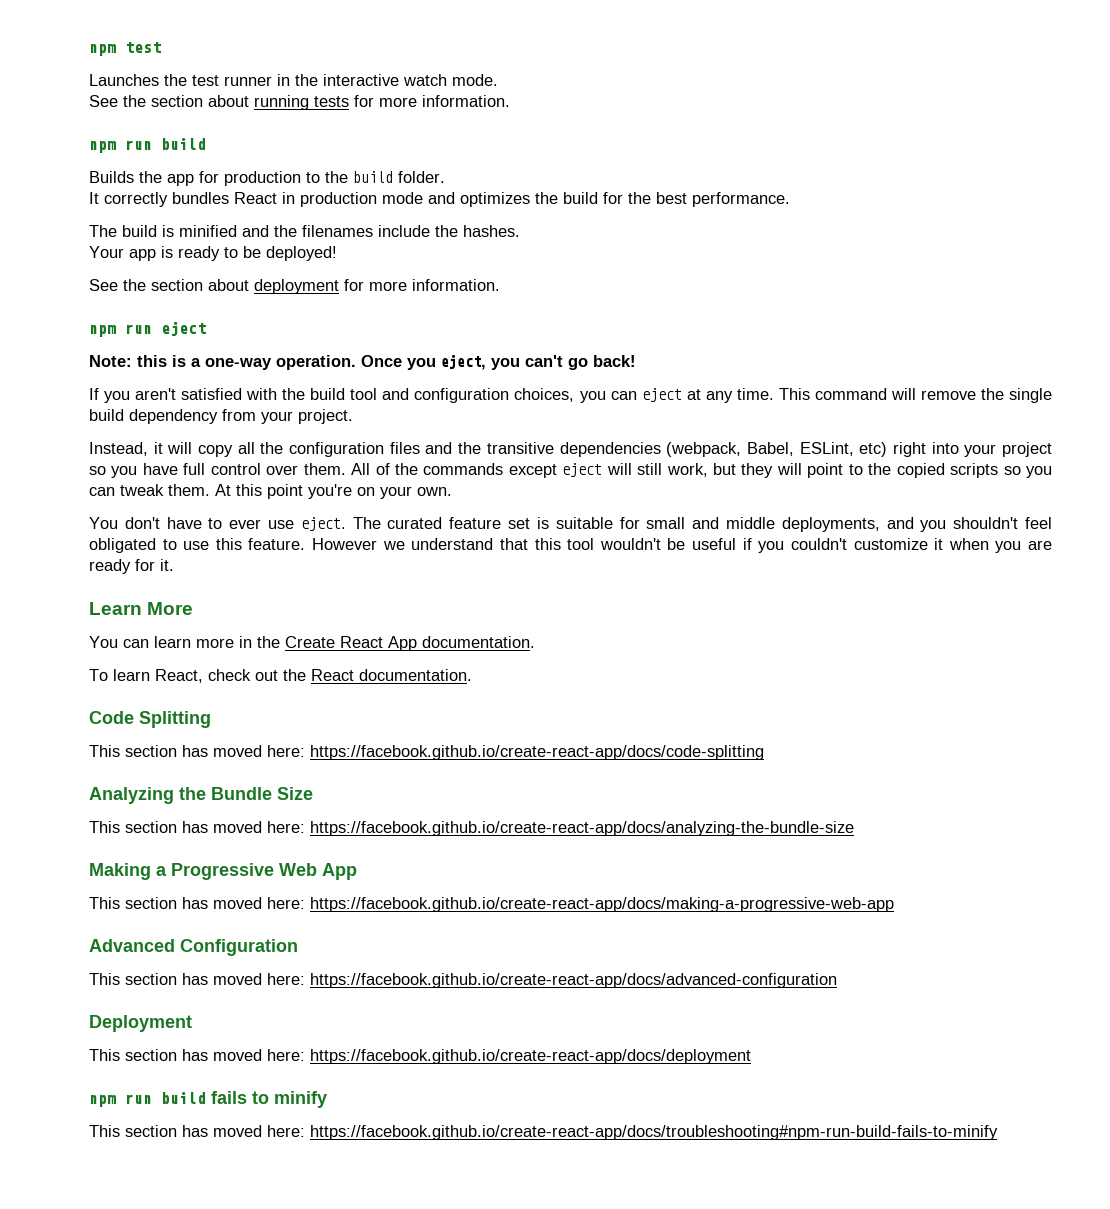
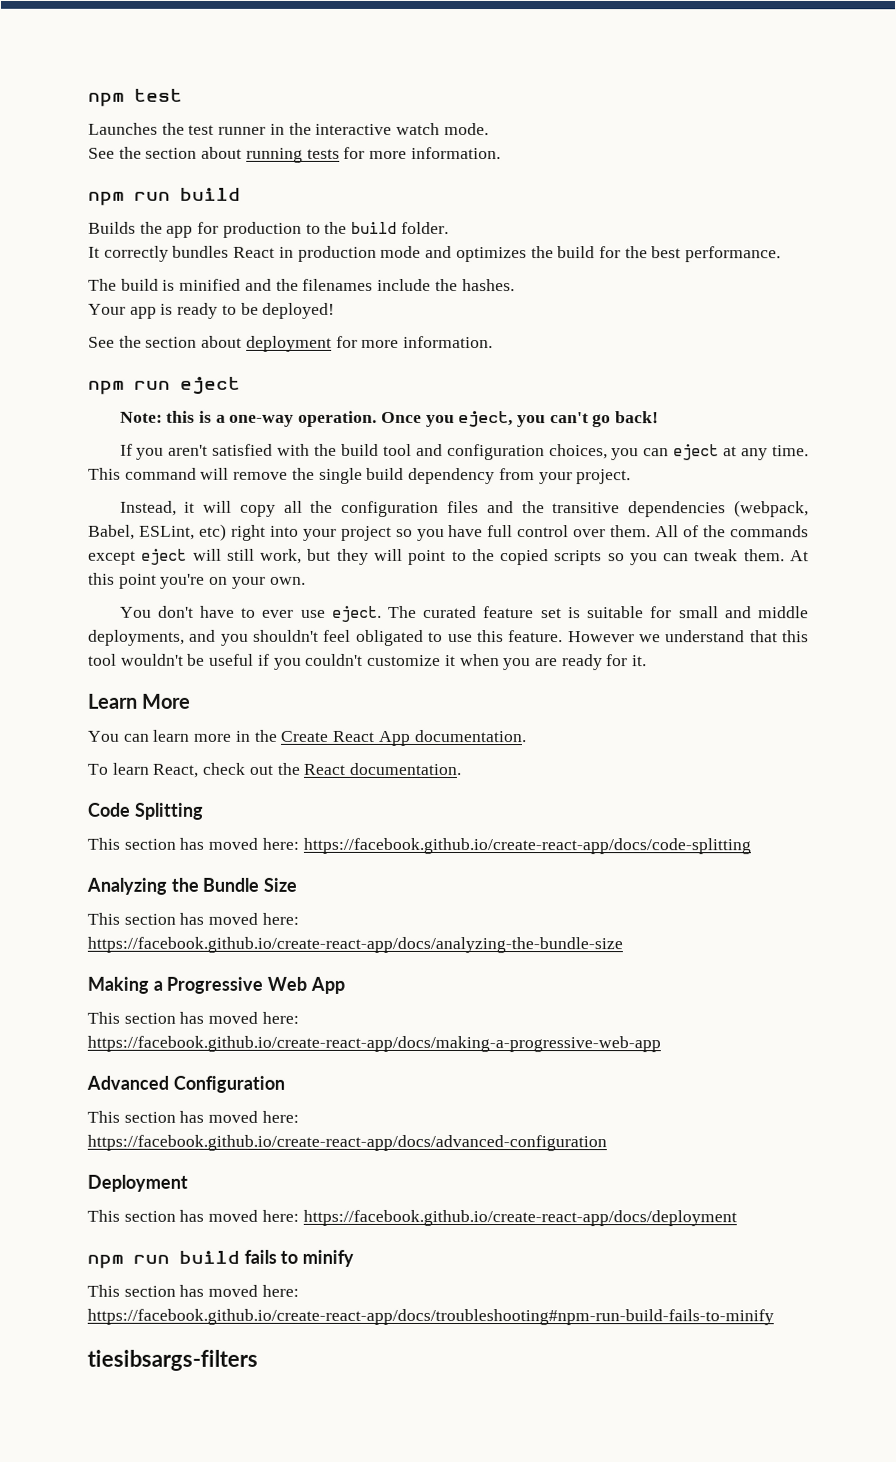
(998, 1132) none -> [87,1349,258,1371] // tiesibsargs-filters

